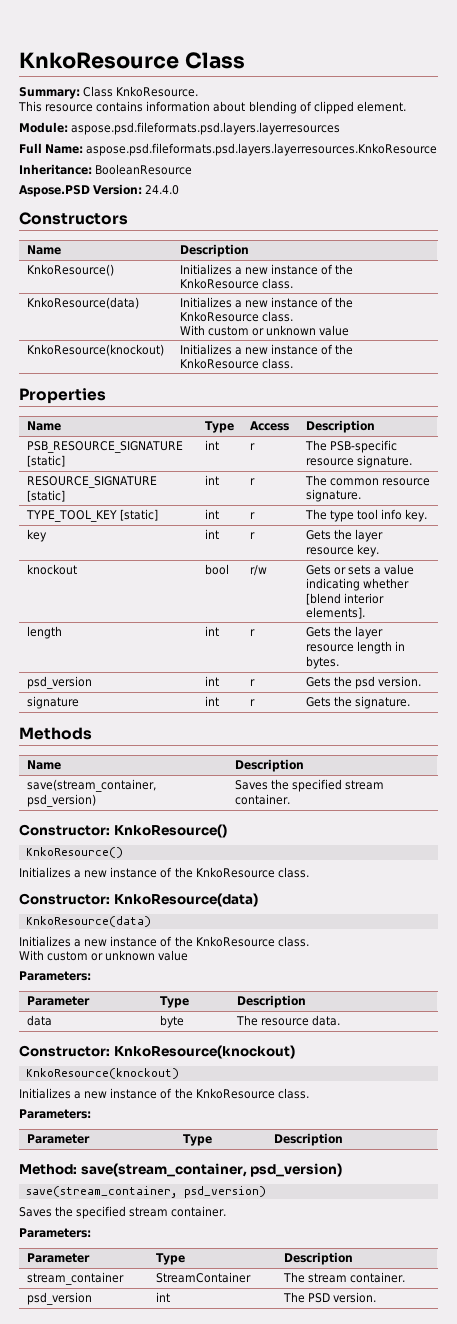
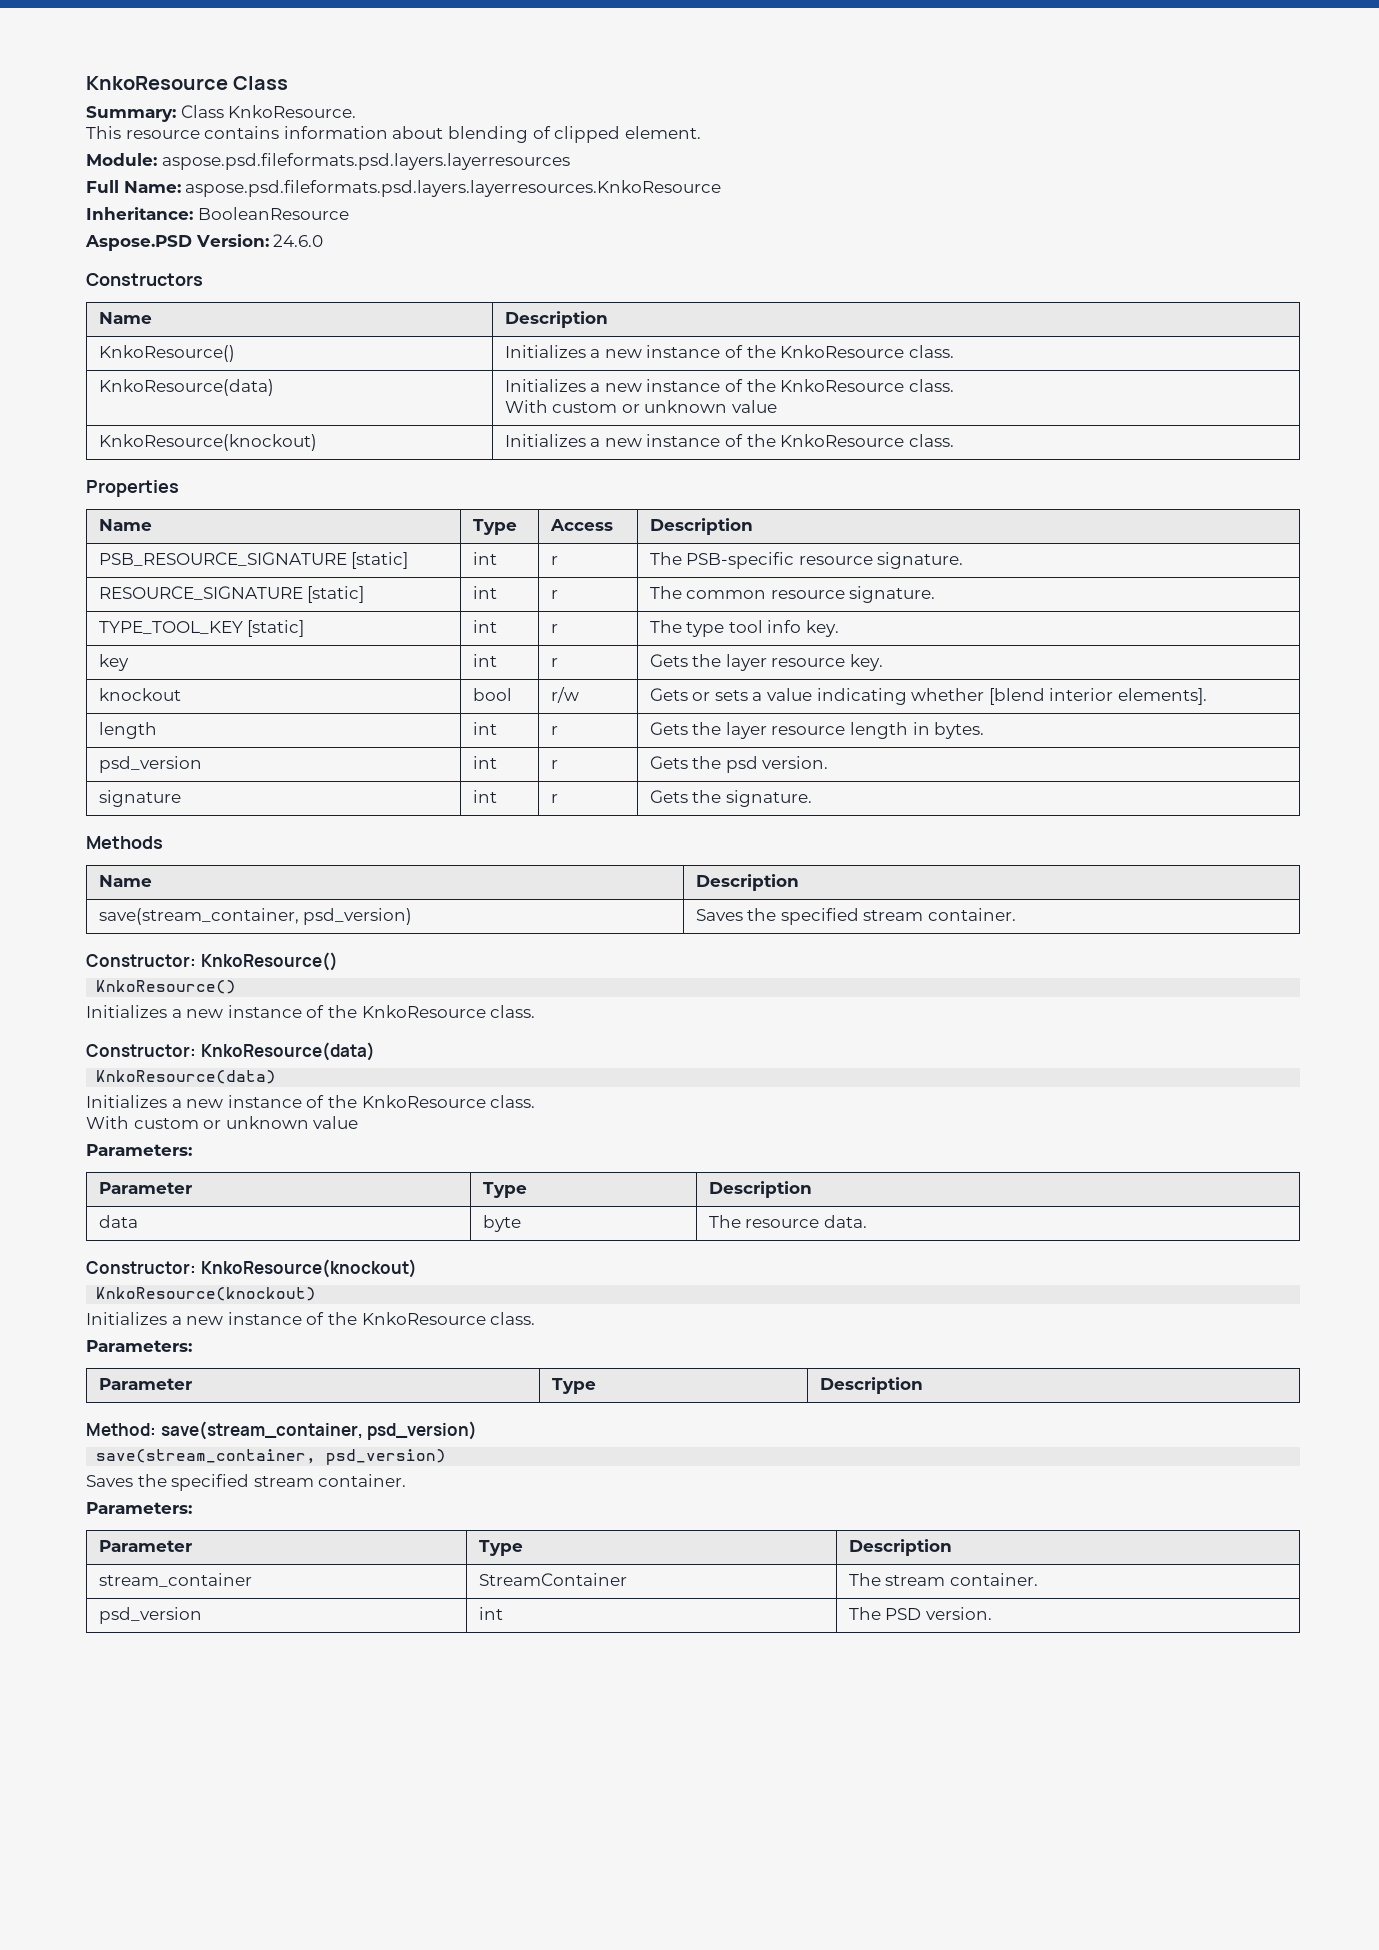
[145,185,180,195] 24.4.0 -> [273,234,324,247] 24.6.0

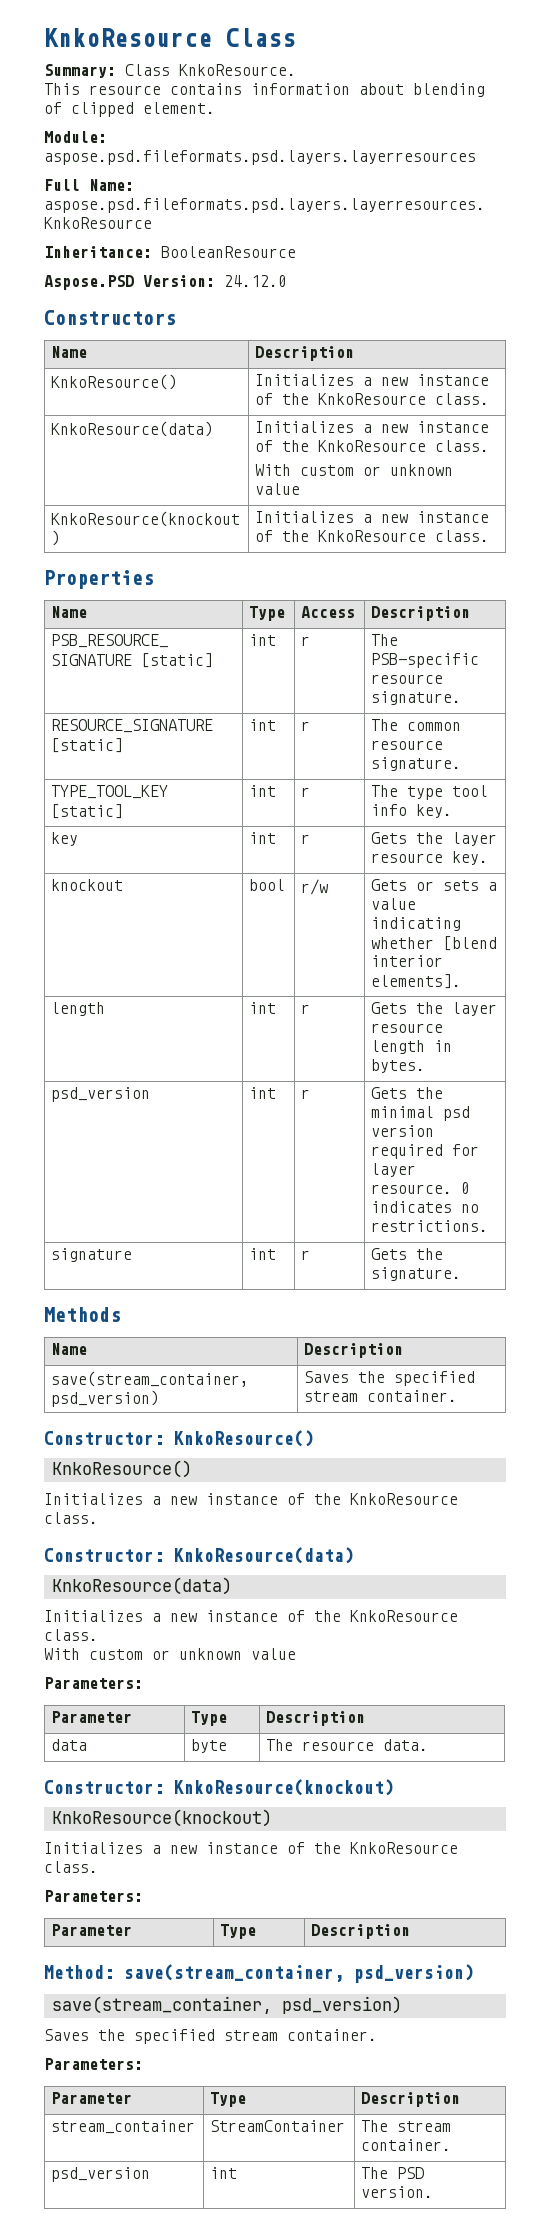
[273,234,324,247] 24.6.0 -> [224,275,287,287] 24.12.0
[725,756,829,773] psd version. -> [371,1106,471,1121] [371,1125,435,1137] [371,1144,480,1159] [371,1163,417,1177] [371,1182,471,1194] [371,1201,480,1213] [371,1220,489,1232] minimal psd version required for layer resource. 0 indicates no restrictions.

